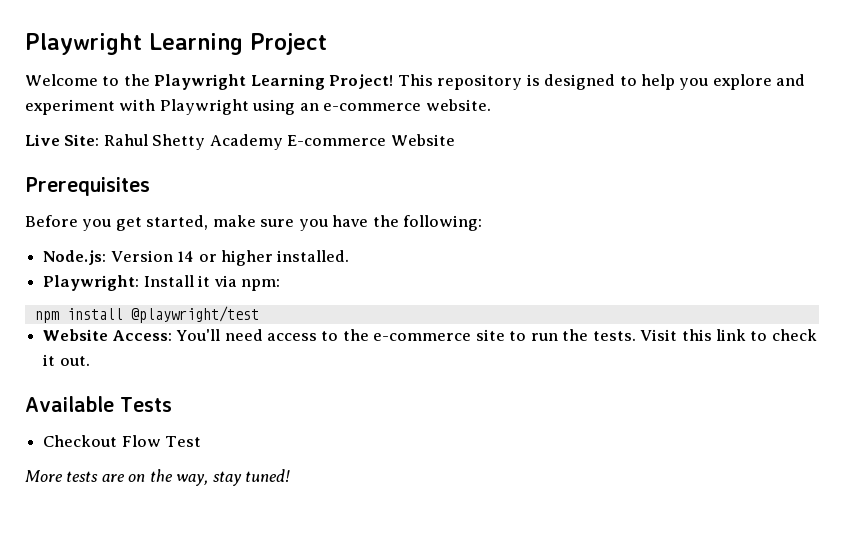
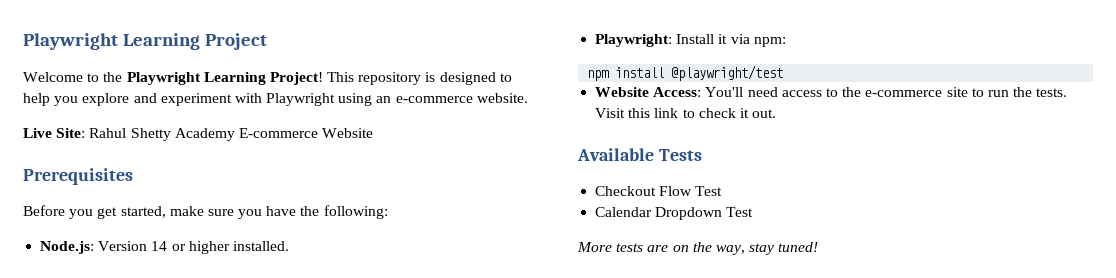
(202, 441) none -> [595,207,754,220] // Calendar Dropdown Test

